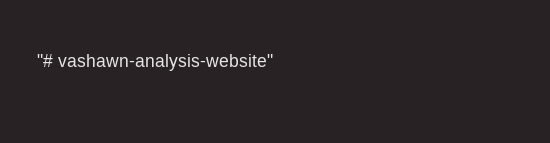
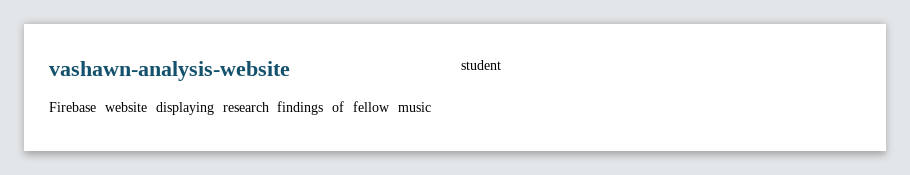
[37,54,273,71] "# vashawn-analysis-website" -> [49,61,290,81] [49,101,431,115] [461,60,501,70] vashawn-analysis-website // Firebase website displaying research findings of fellow music student

